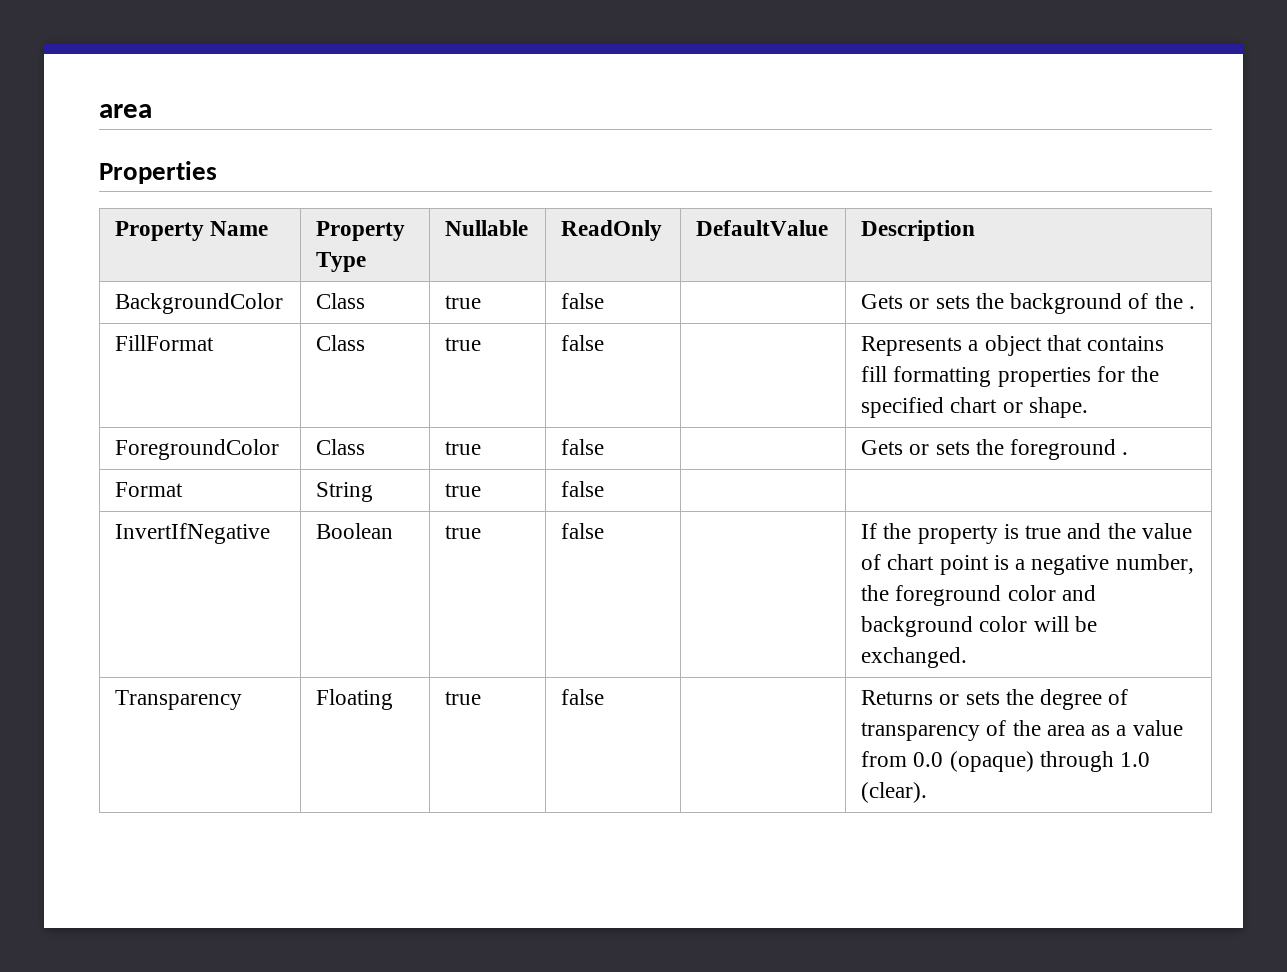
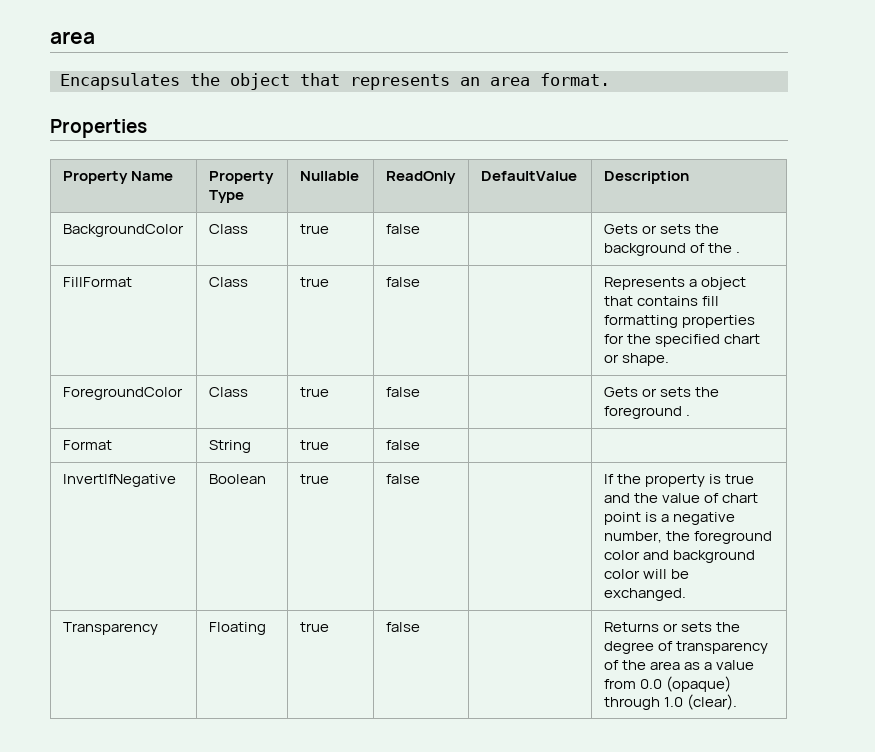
[99,104,152,118] area -> [50,31,95,44] [59,73,610,90] area // Encapsulates the object that represents an area format.

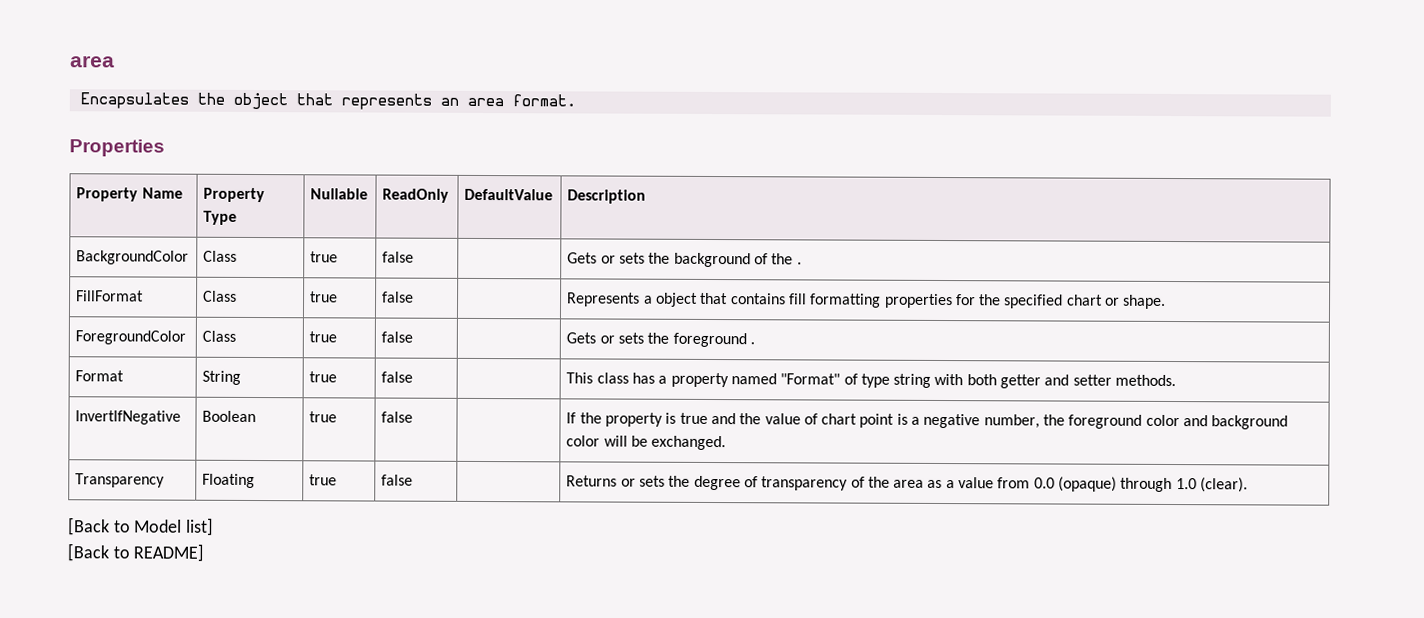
(420, 445) none -> [566,372,1177,389] This class has a property named "Format" of type string with both getter and setter methods.
(737, 702) none -> [68,517,215,536] [67,543,205,562] // [Back to Model list] // [Back to README]

